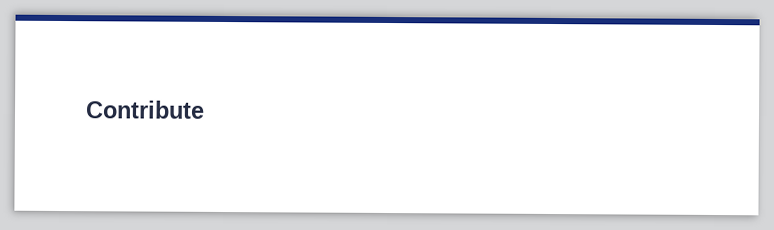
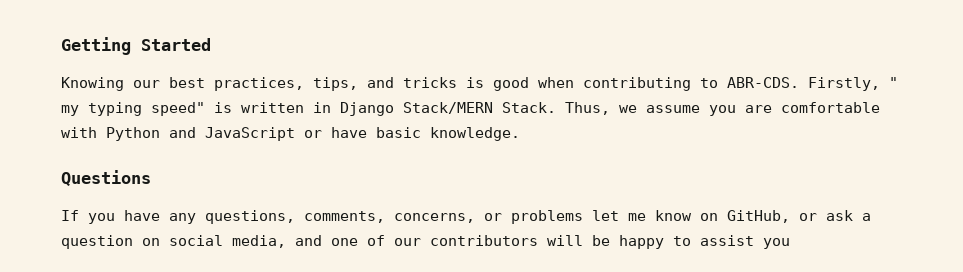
[85,100,205,119] Contribute -> [61,37,211,55] [61,77,898,91] [61,102,880,116] [61,127,520,141] [61,170,151,186] [61,210,871,224] [61,235,790,249] Getting Started // Knowing our best practices, tips, and tricks is good when contributing to ABR-CDS. Firstly, " my typing speed" is written in Django Stack/MERN Stack. Thus, we assume you are comfortable with Python and JavaScript or have basic knowledge. // Questions // If you have any questions, comments, concerns, or problems let me know on GitHub, or ask a question on social media, and one of our contributors will be happy to assist you

